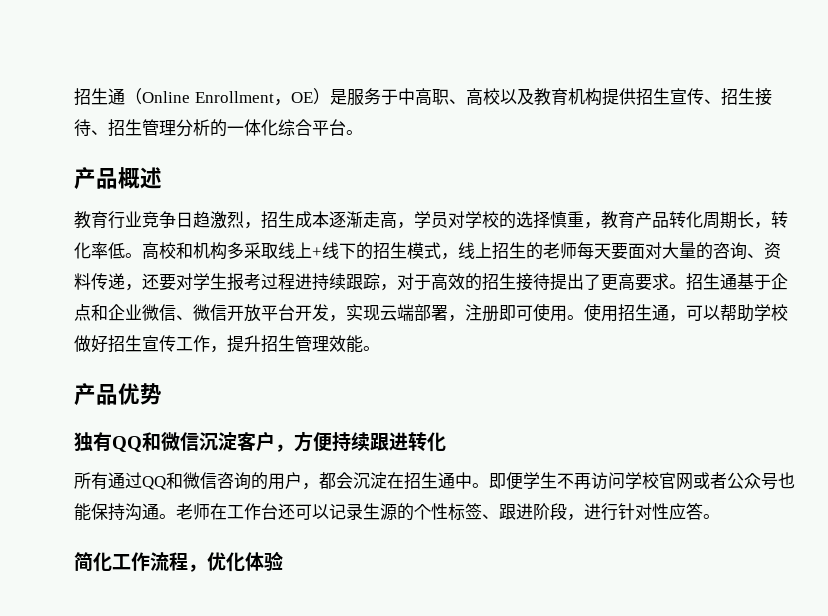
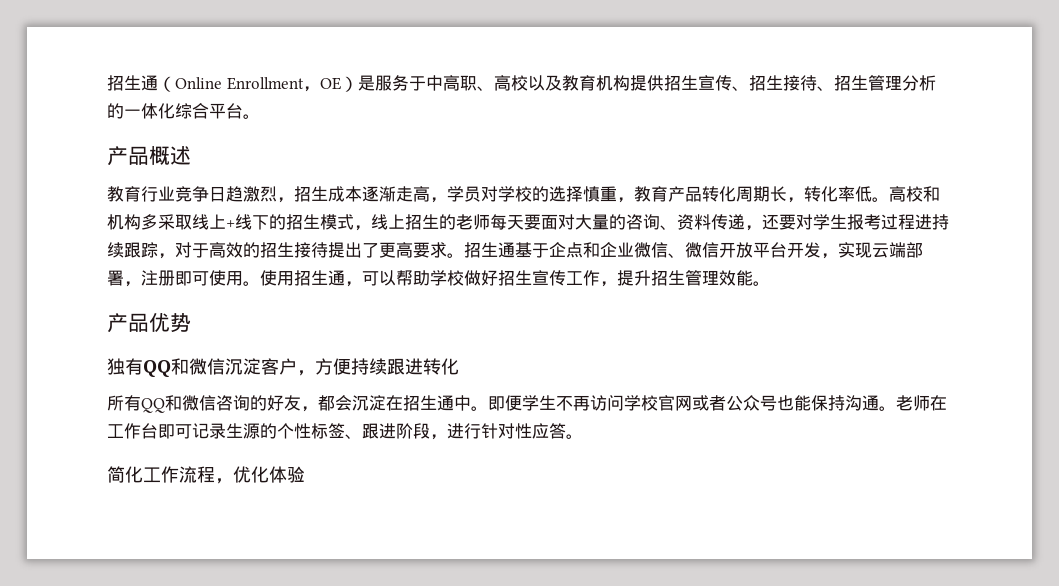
[108,472,142,489] 通过 -> (141, 403) none
[268,472,302,490] 用户 -> [267,395,301,411] 好友
[278,503,329,520] 还可以 -> [158,424,192,439] 即可

